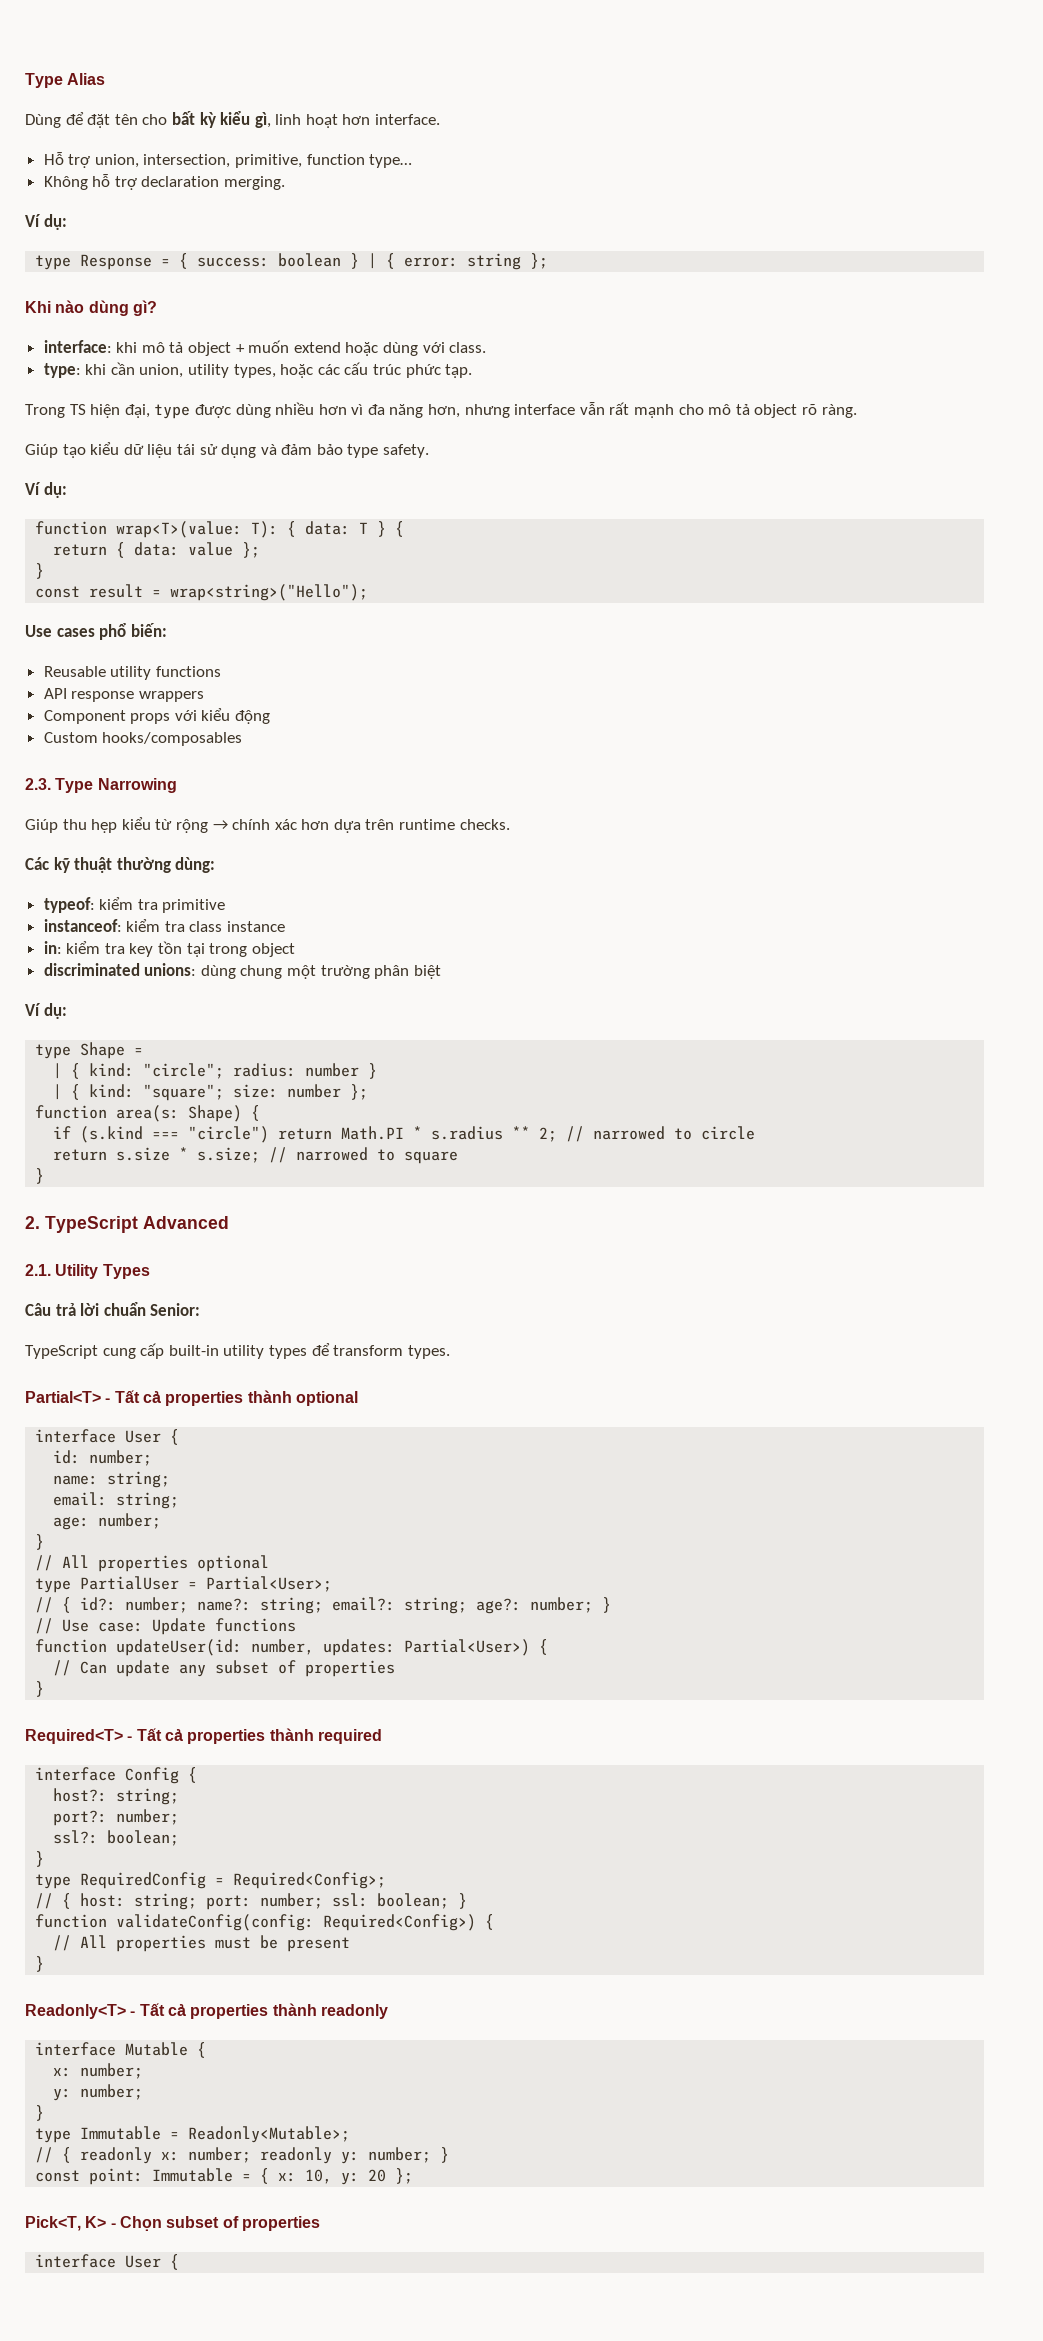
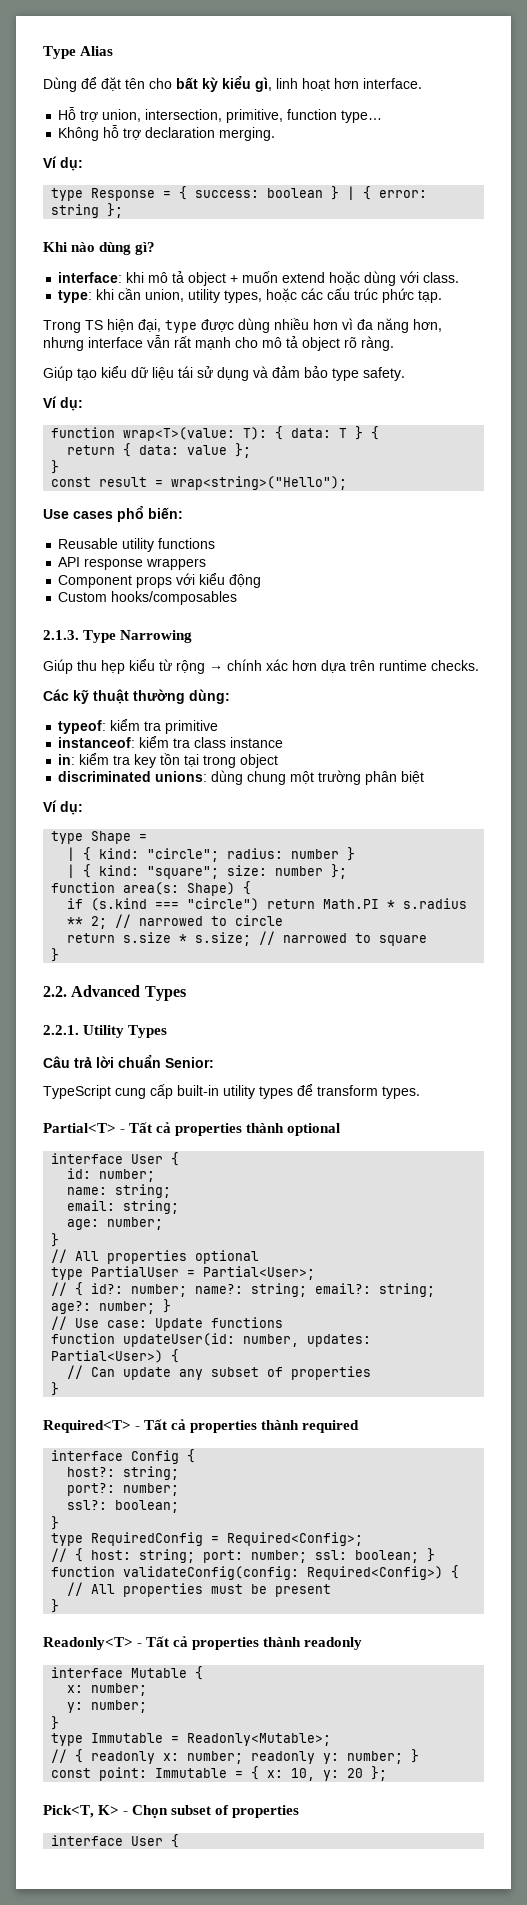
[25,778,51,790] 2.3. -> [43,630,79,640] 2.1.3.
[25,1216,138,1233] 2. TypeScript -> [43,986,67,997] 2.2.
[25,1264,51,1276] // 2.1. -> [144,986,186,1001] [43,1025,79,1035] Types // 2.2.1.

